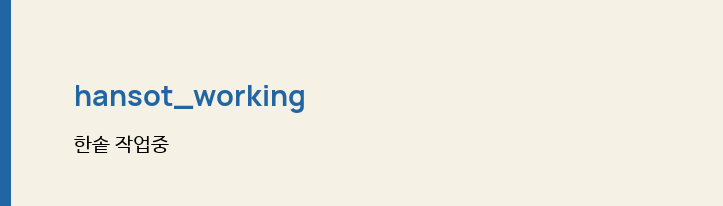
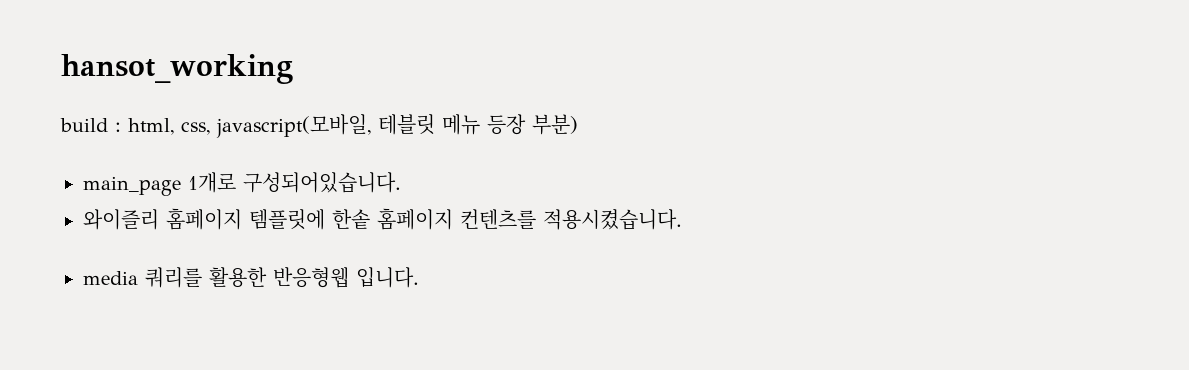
[74,135,170,154] 한솥 작업중 -> [60,114,578,138] [83,172,401,196] [83,208,682,230] [83,267,419,288] build : html, css, javascript(모바일, 테블릿 메뉴 등장 부분) // main_page 1개로 구성되어있습니다. // 와이즐리 홈페이지 템플릿에 한솥 홈페이지 컨텐츠를 적용시켰습니다. // media 쿼리를 활용한 반응형웹 입니다.

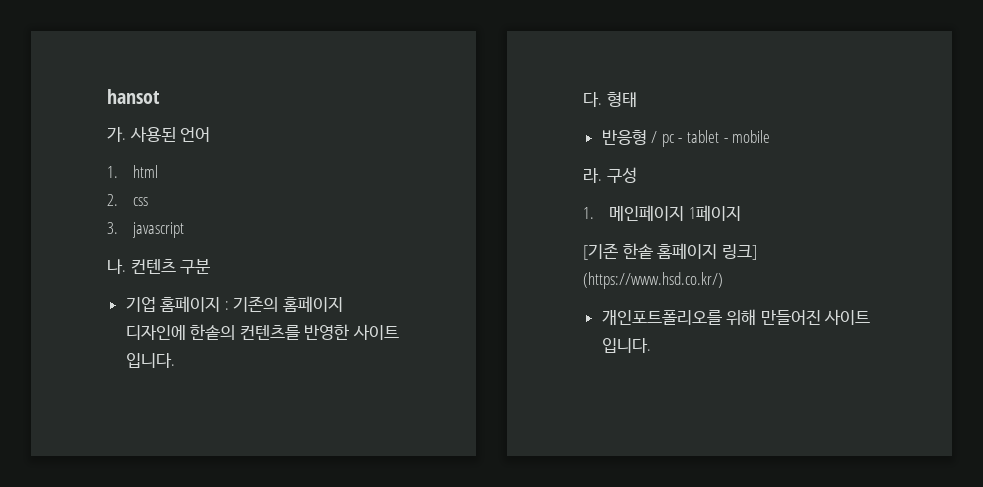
[61,54,293,84] [60,114,578,138] [83,172,401,196] [83,208,682,230] [83,267,349,288] hansot_working // build : html, css, javascript(모바일, 테블릿 메뉴 등장 부분) // main_page 1개로 구성되어있습니다. // 와이즐리 홈페이지 템플릿에 한솥 홈페이지 컨텐츠를 적용시켰습니다. // media 쿼리를 활용한 반응형웹 -> [107,89,160,104] [107,126,211,142] [107,165,159,178] [107,194,149,206] [107,222,185,238] [107,259,211,274] [125,296,344,312] [125,324,400,340] [125,353,175,368] [583,92,637,107] [601,130,771,147] [583,167,637,183] [583,205,741,221] [583,243,757,260] [583,272,723,289] [601,309,871,326] hansot // 가. 사용된 언어 // 1. html // 2. css // 3. javascript // 나. 컨텐츠 구분 // 기업 홈페이지 : 기존의 홈페이지 디자인에 한솥의 컨텐츠를 반영한 사이트 입니다. // 다. 형태 // 반응형 / pc - tablet - mobile // 라. 구성 // 1. 메인페이지 1페이지 // [기존 한솥 홈페이지 링크] (https://www.hsd.co.kr/) // 개인포트폴리오를 위해 만들어진 사이트

